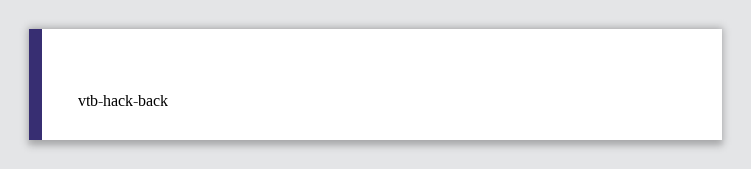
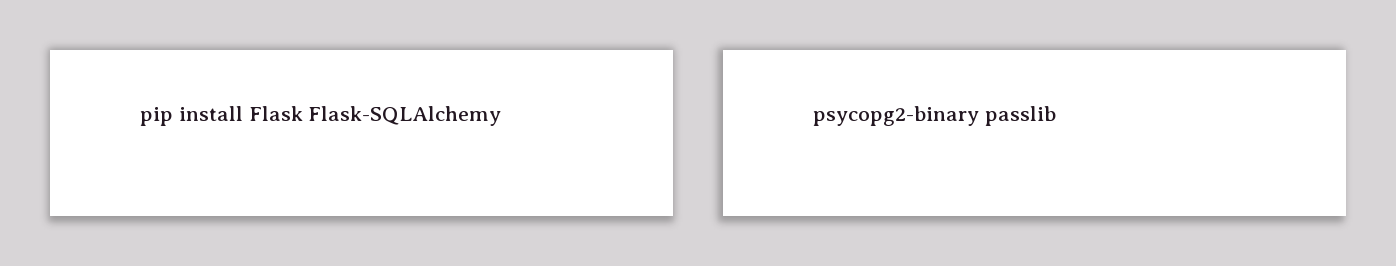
[78,95,168,106] vtb-hack-back -> [140,106,1056,126] pip install Flask Flask-SQLAlchemy psycopg2-binary passlib

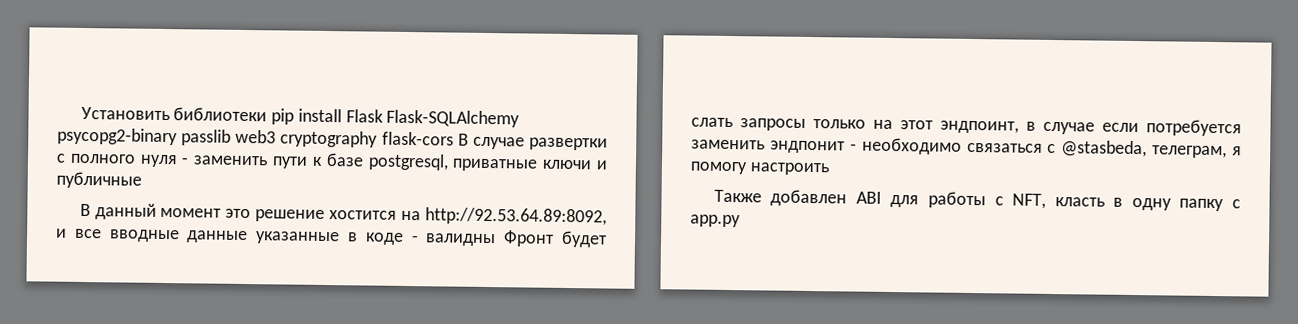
(140, 116) none -> [80,106,268,122] Установить библиотеки
(1056, 116) none -> [235,129,608,151] [56,152,608,172] [56,171,142,189] [79,203,608,226] [56,228,608,248] [691,117,1242,137] [691,137,1242,159] [690,161,829,176] [713,189,1241,212] [690,214,741,228] web3 cryptography flask-cors В случае развертки с полного нуля - заменить пути к базе postgresql, приватные ключи и публичные // В данный момент это решение хостится на http://92.53.64.89:8092, и все вводные данные указанные в коде - валидны Фронт будет слать запросы только на этот эндпоинт, в случае если потребуется заменить эндпонит - необходимо связаться с @stasbeda, телеграм, я помогу настроить // Также добавлен ABI для работы с NFT, класть в одну папку с app.py

